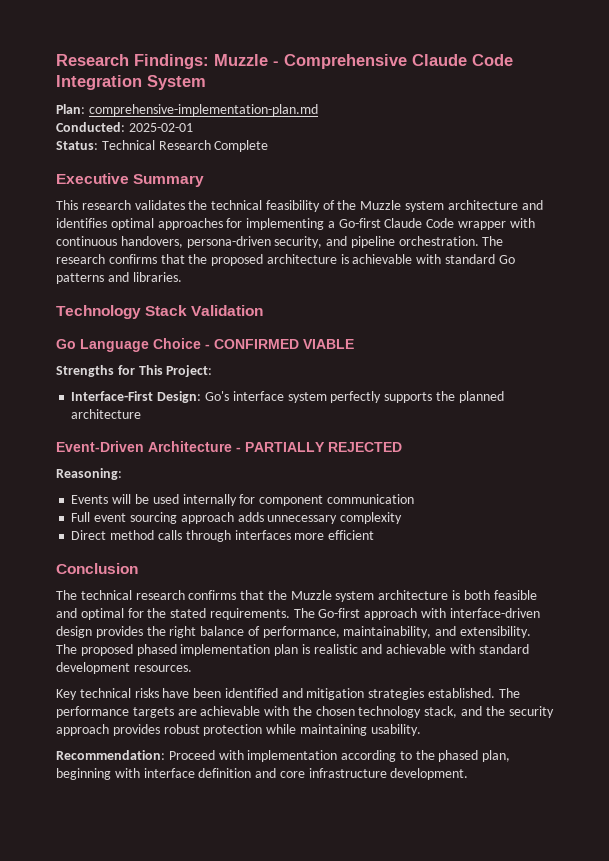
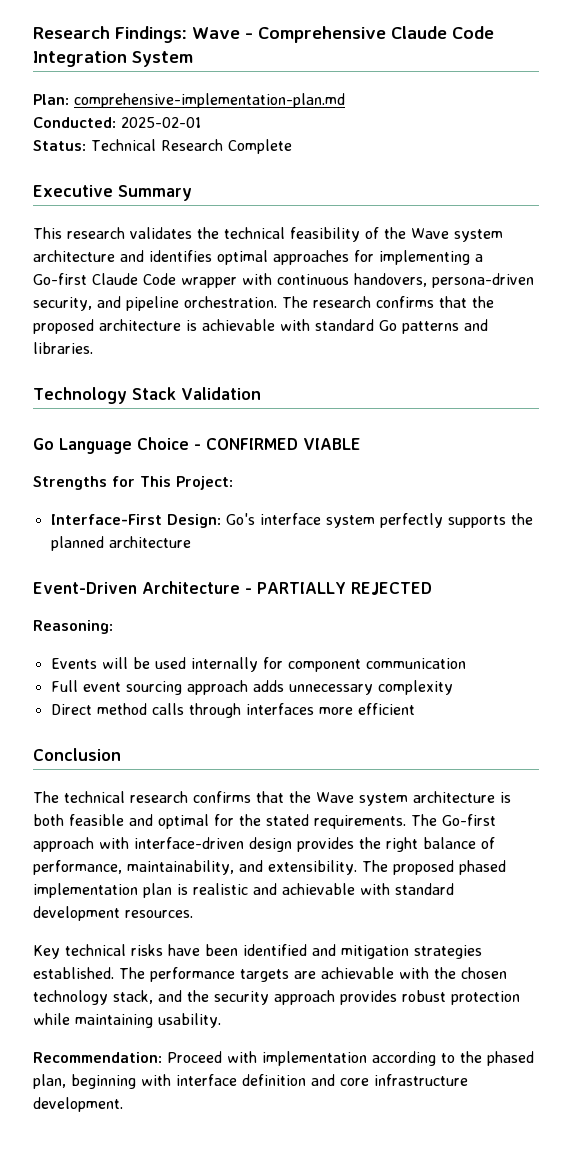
[214,54,268,66] Muzzle -> [192,27,240,39] Wave
[360,200,402,210] Muzzle -> [411,228,449,239] Wave
[290,590,332,600] Muzzle -> [316,792,354,803] Wave

